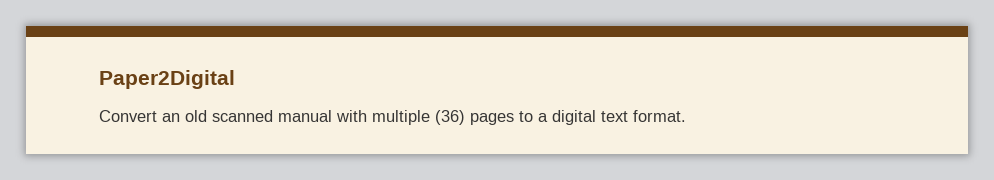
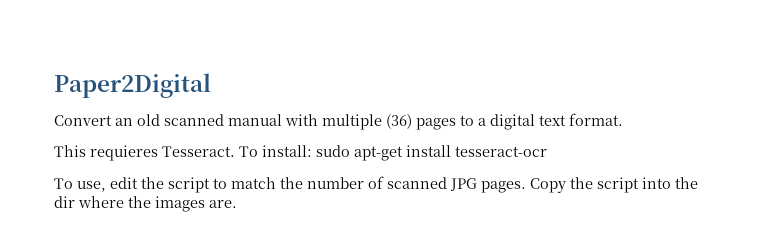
(686, 116) none -> [54,145,547,161] [54,176,698,193] [54,196,237,212] // This requieres Tesseract. To install: sudo apt-get install tesseract-ocr // To use, edit the script to match the number of scanned JPG pages. Copy the script into the dir where the images are.

